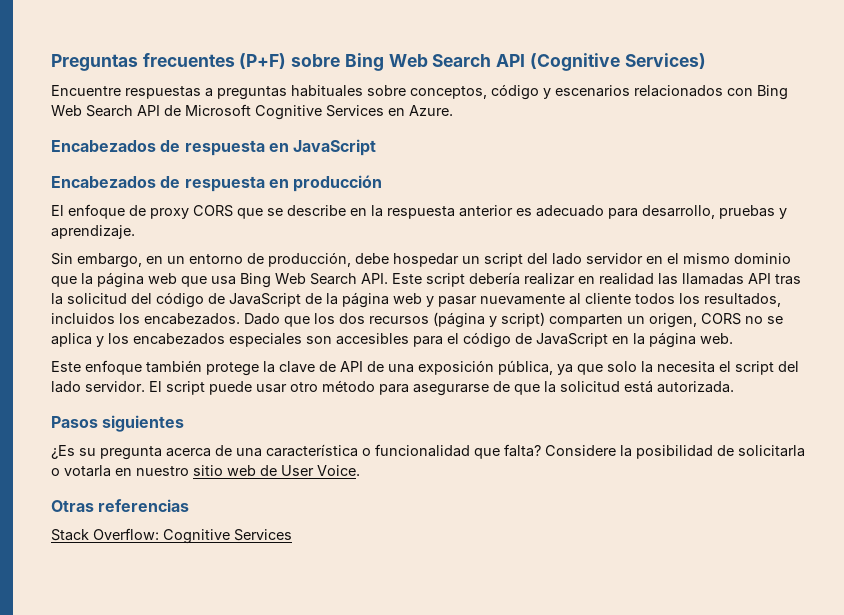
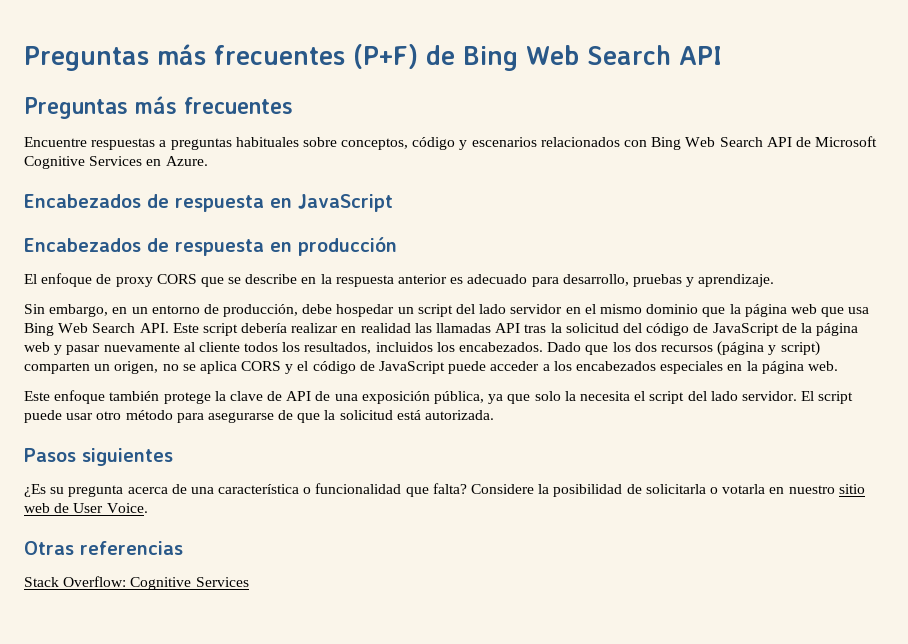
[51,54,138,71] Preguntas -> [24,44,206,71] Preguntas más
[291,53,706,71] sobre Bing Web Search API (Cognitive Services) -> [426,45,722,71] [24,96,293,119] de Bing Web Search API // Preguntas más frecuentes
[701,313,741,325] CORS -> (159, 367) none
[96,332,608,348] y los encabezados especiales son accesibles para el código de JavaScript -> [241,361,724,374] CORS y el código de JavaScript puede acceder a los encabezados especiales

